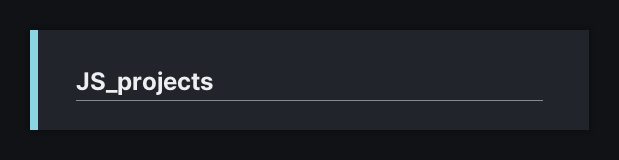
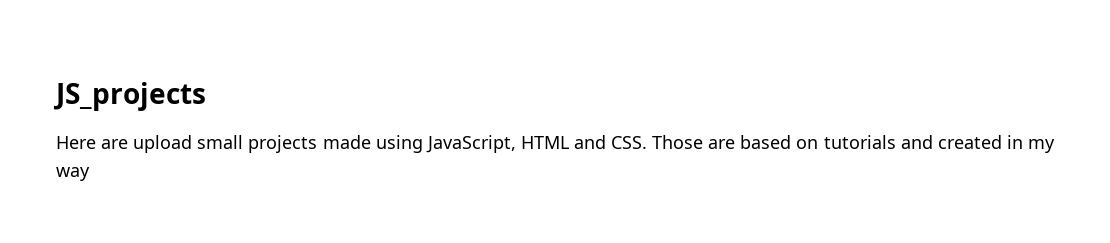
(213, 83) none -> [56,135,1055,153] [56,167,90,181] // Here are upload small projects made using JavaScript, HTML and CSS. Those are based on tutorials and created in my way

